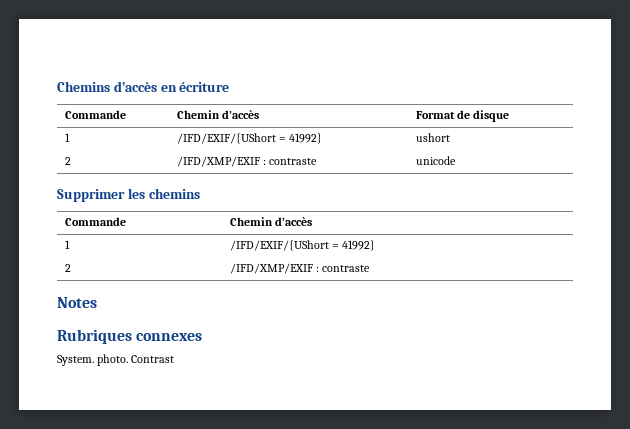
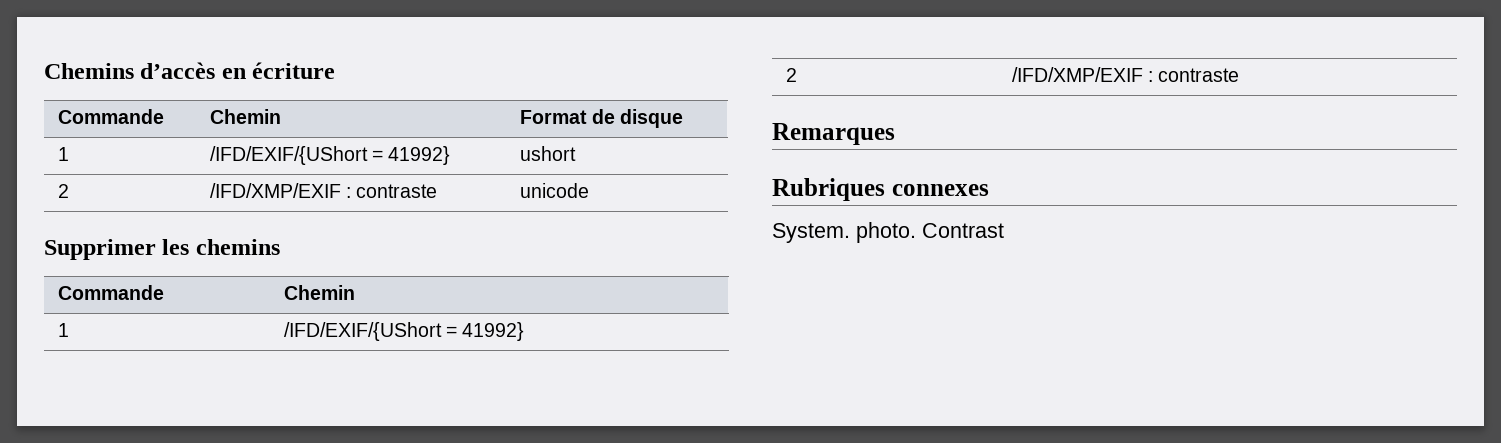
[221,110,259,119] d’accès -> (281, 116) none
[274,217,312,226] d’accès -> (355, 292) none
[57,297,97,308] Notes -> [772,123,895,145] Remarques

